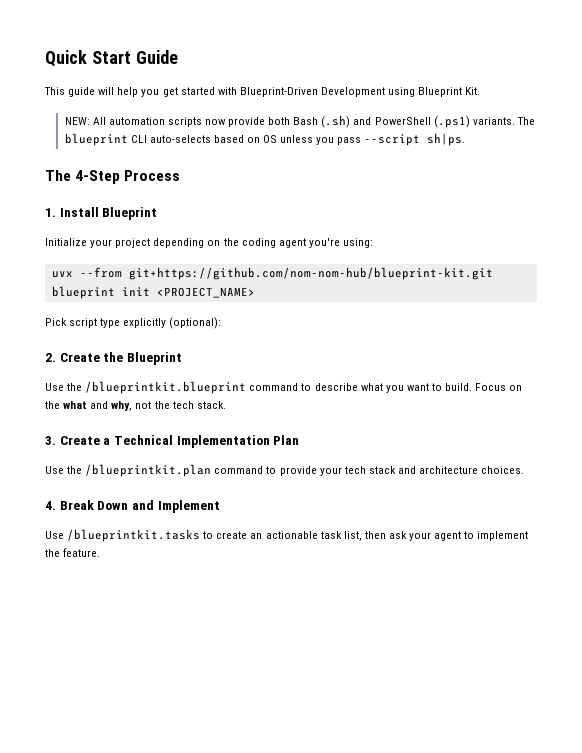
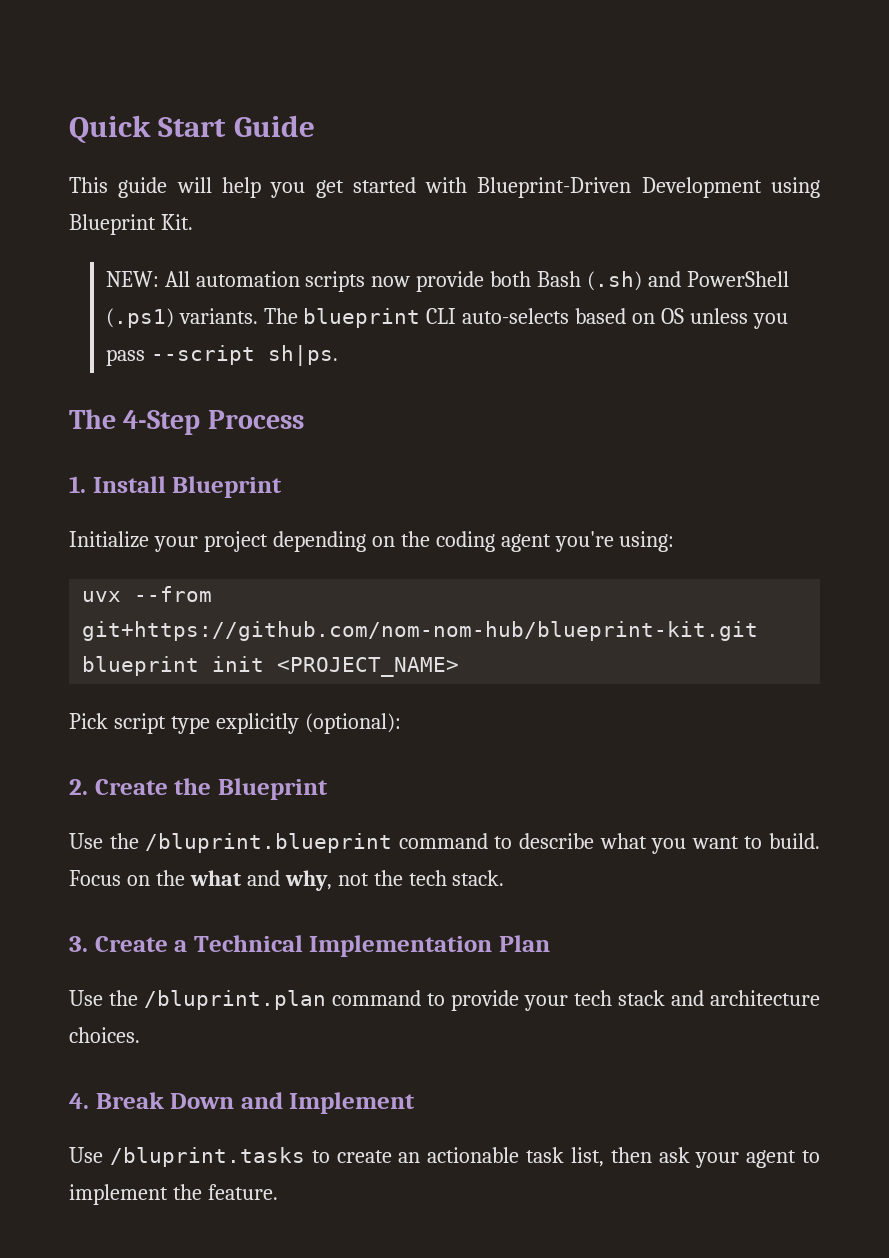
[85,381,247,394] /blueprintkit.blueprint -> [145,833,393,853] /bluprint.blueprint
[85,464,212,477] /blueprintkit.plan -> [144,990,326,1010] /bluprint.plan
[67,529,201,542] /blueprintkit.tasks -> [109,1147,305,1167] /bluprint.tasks

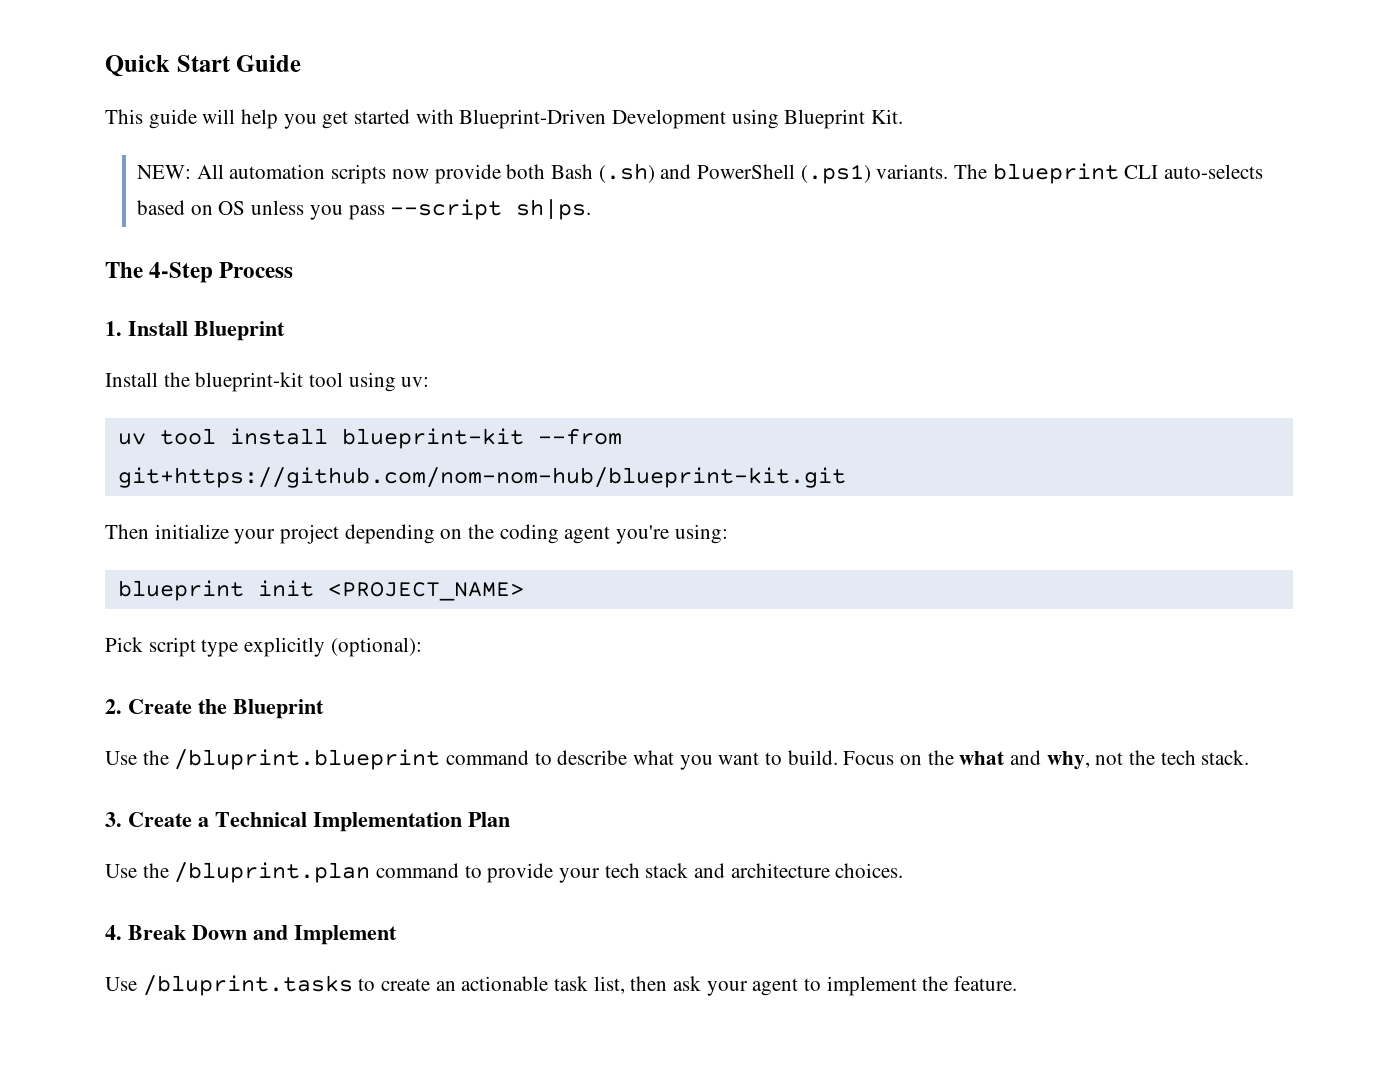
[69,531,149,548] Initialize -> [105,372,430,392] [117,428,622,449] [117,467,846,488] [105,524,229,539] Install the blueprint-kit tool using uv: // uv tool install blueprint-kit --from git+https://github.com/nom-nom-hub/blueprint-kit.git // Then initialize
[82,586,213,602] [82,621,759,641] uvx --from git+https://github.com/nom-nom-hub/blueprint-kit.git -> (728, 534) none

